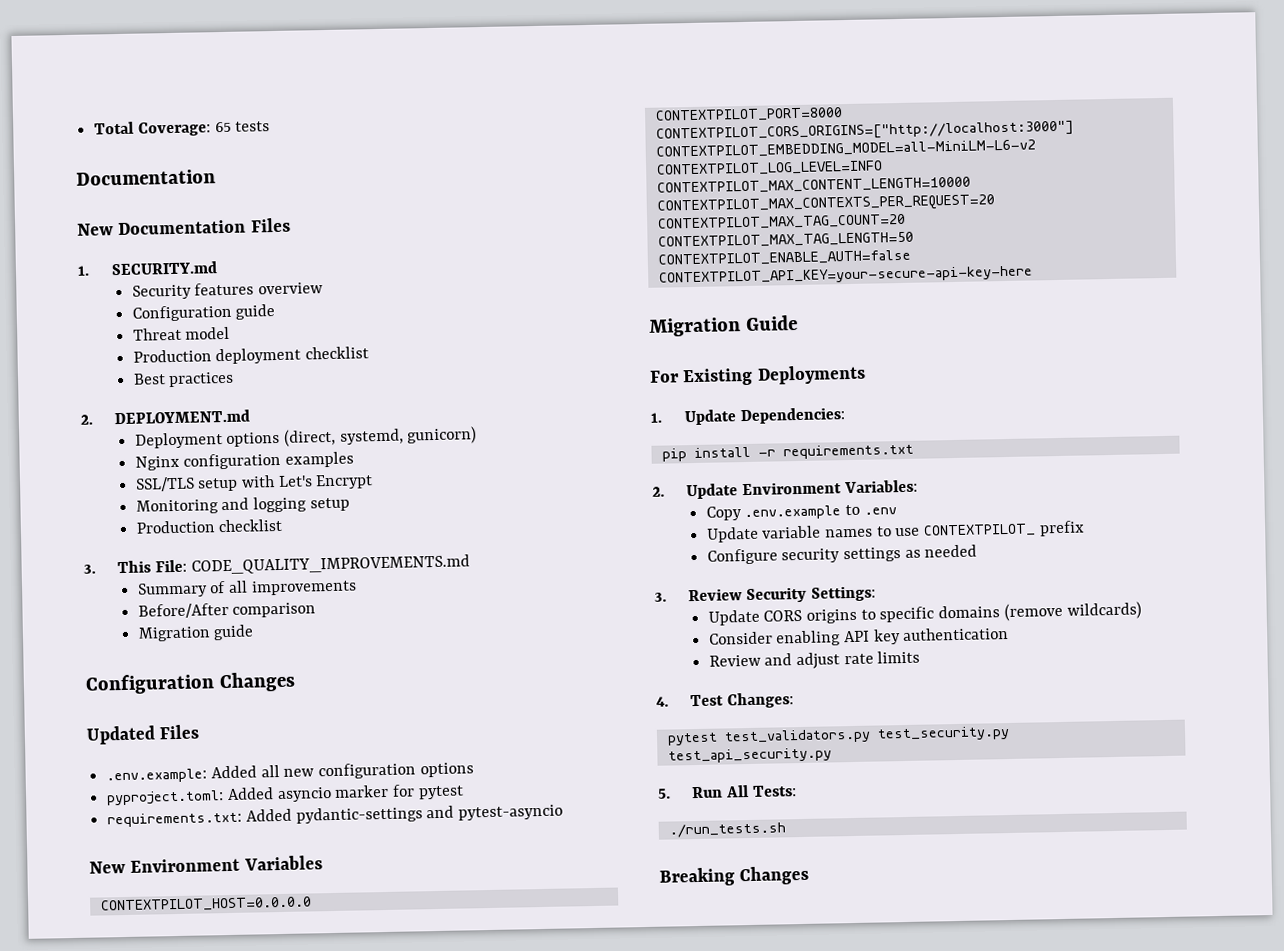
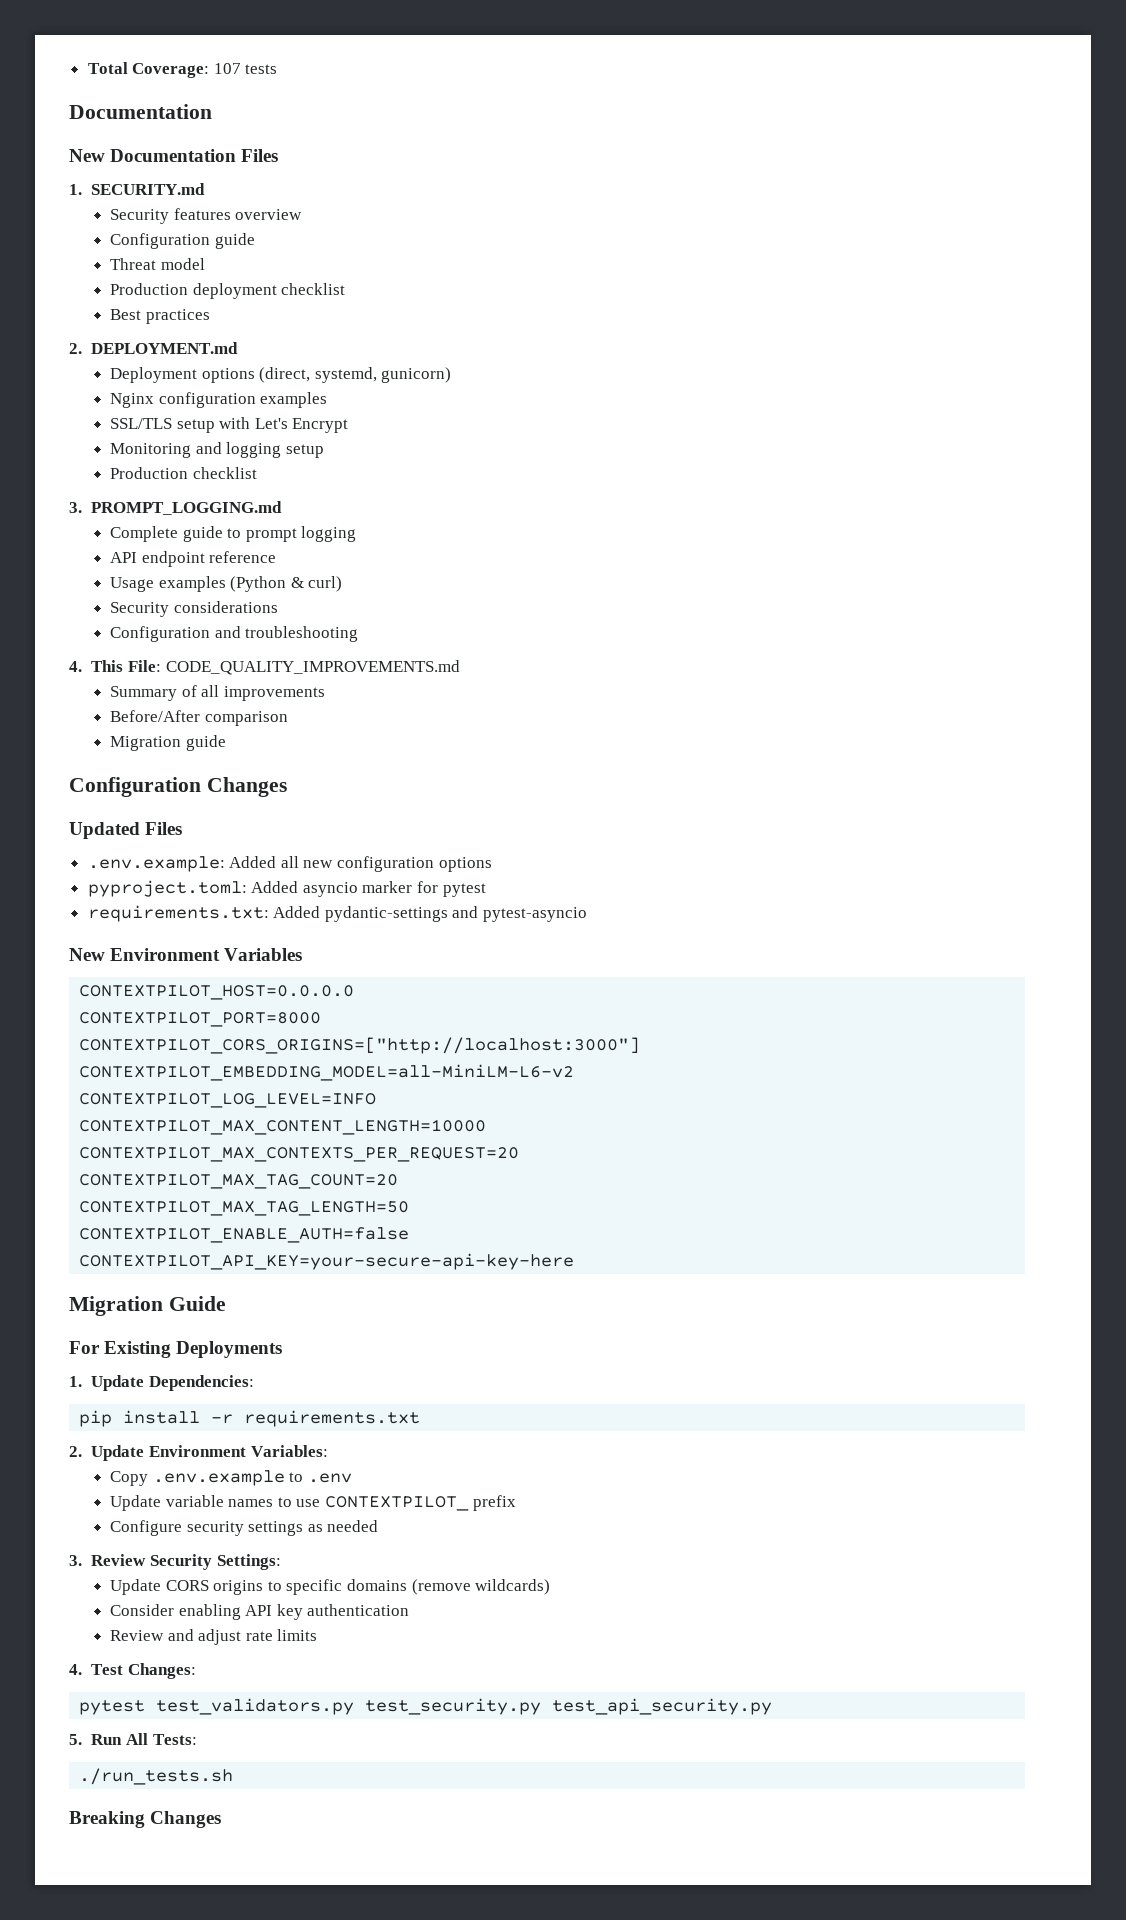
[214,121,232,133] 65 -> [213,63,241,74] 107
(96, 569) none -> [91,501,283,515] [110,526,357,542] [110,551,277,567] [110,576,343,592] [110,601,278,617] [110,626,359,642] [69,661,82,672] PROMPT_LOGGING.md // Complete guide to prompt logging // API endpoint reference // Usage examples (Python & curl) // Security considerations // Configuration and troubleshooting // 4.

